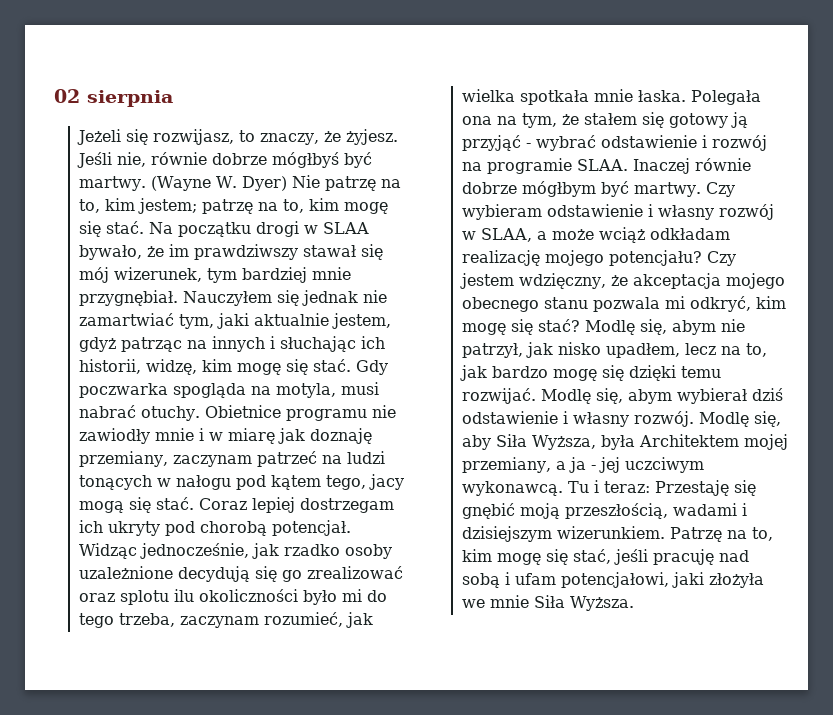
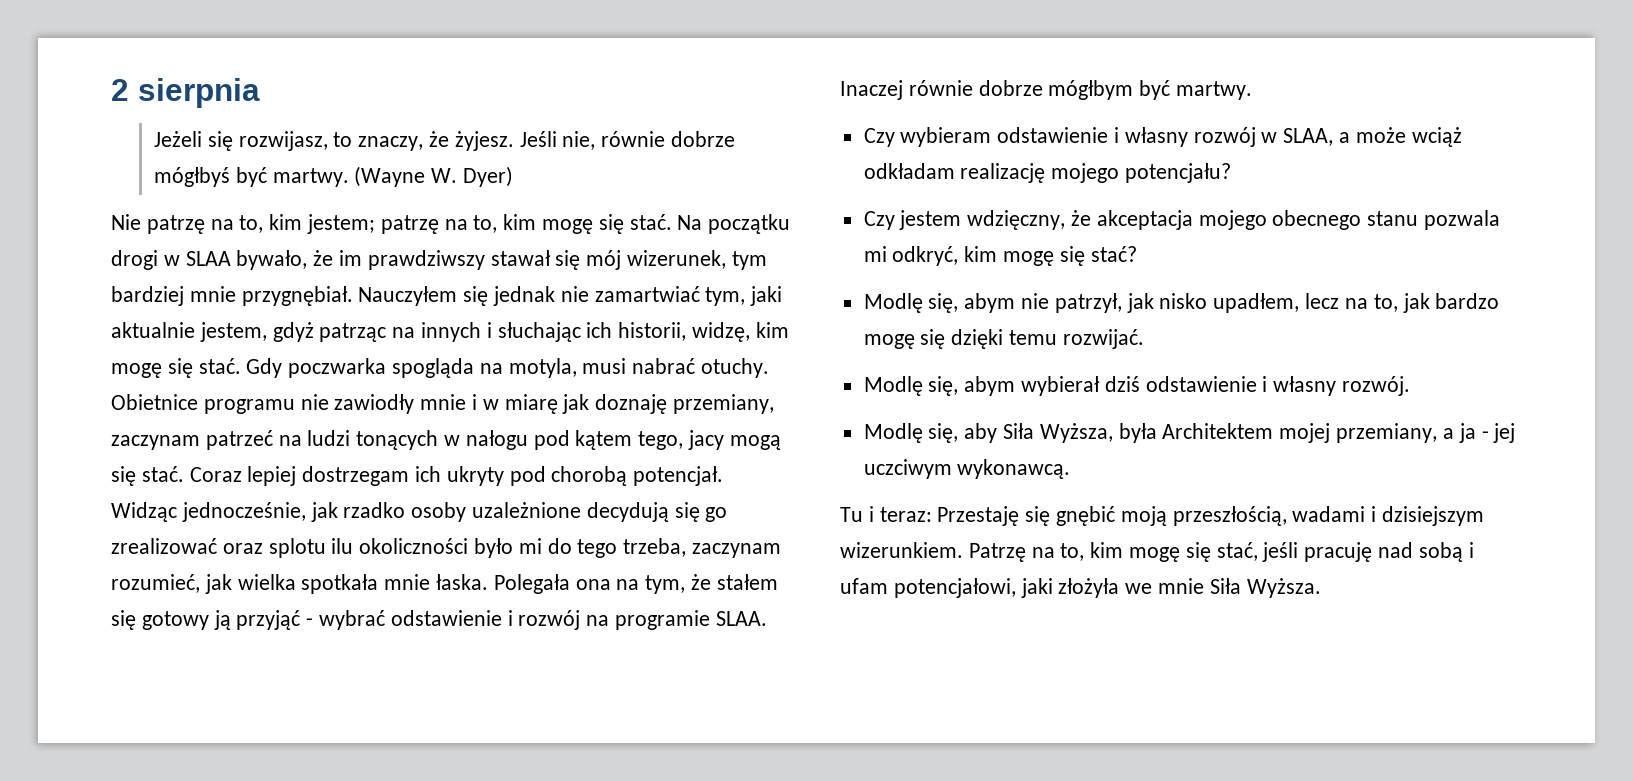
[54,89,80,103] 02 -> [111,79,129,101] 2
(287, 183) none -> (513, 176) //
(701, 189) none -> (1253, 90) //
(702, 258) none -> (1232, 173) //
(580, 325) none -> (1137, 254) //
(536, 396) none -> (1144, 339) //
(694, 419) none -> (1411, 386) //
(563, 488) none -> (1071, 469) //

